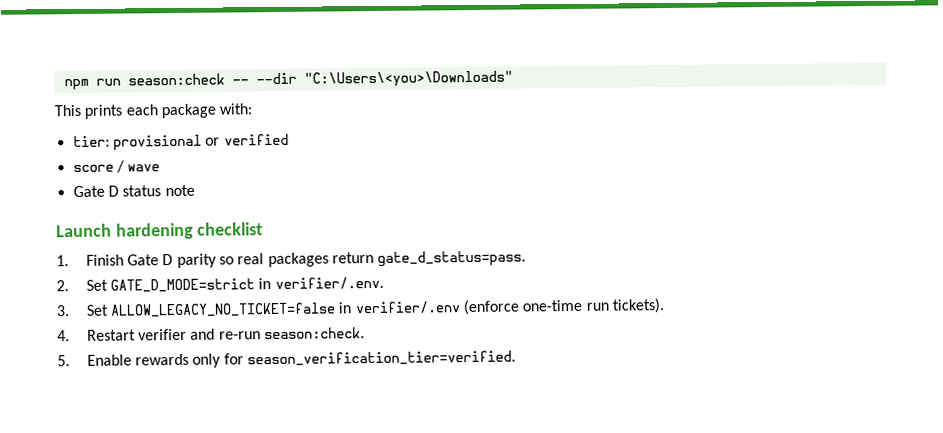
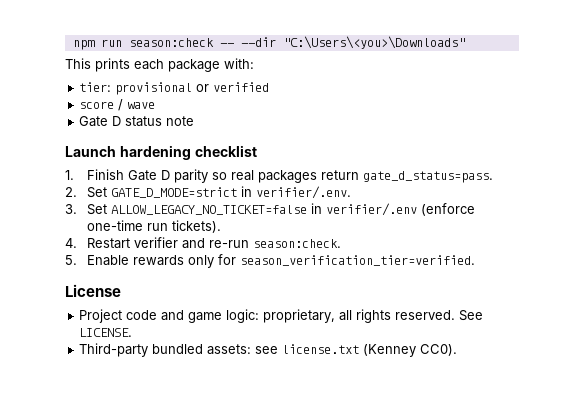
(516, 358) none -> [65,284,121,297] [79,309,484,323] [79,328,133,337] [79,343,458,357] // License // Project code and game logic: proprietary, all rights reserved. See LICENSE. // Third-party bundled assets: see license.txt (Kenney CC0).

